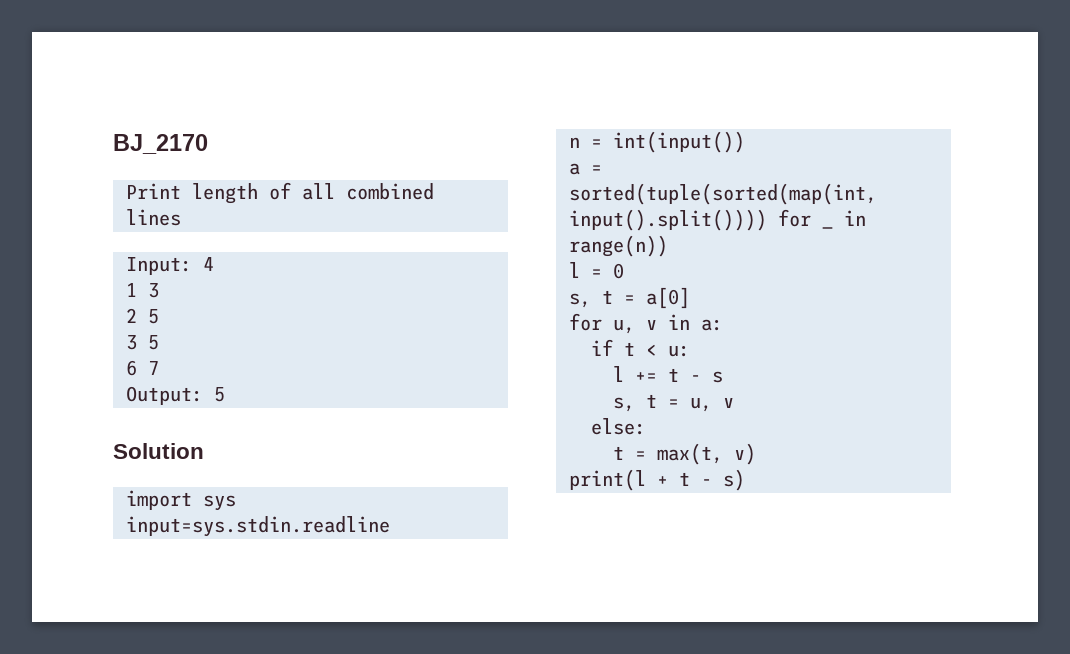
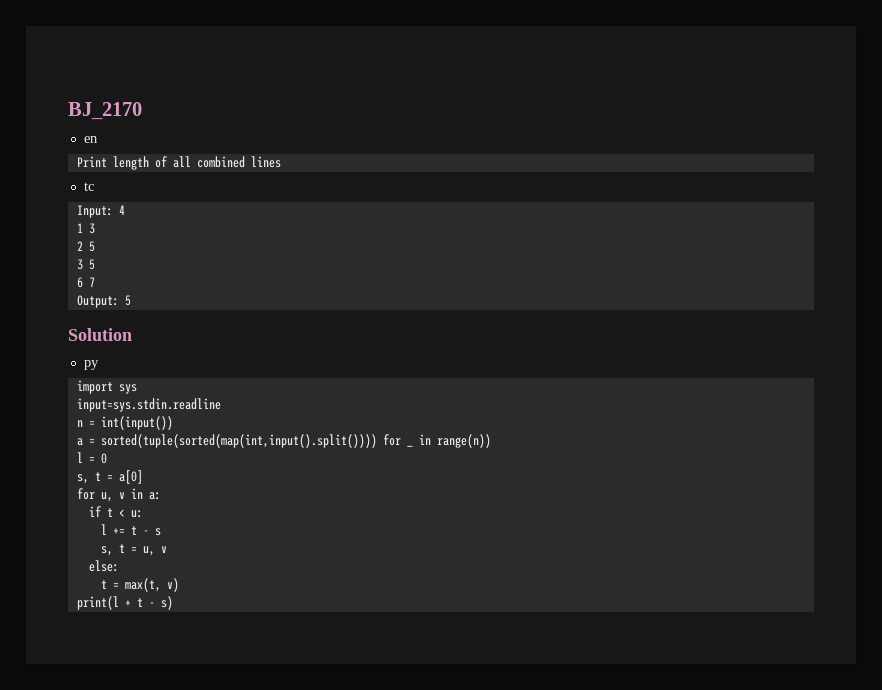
(208, 144) none -> [83,136,98,143] // en
(181, 217) none -> [83,182,94,191] // tc
(204, 451) none -> [83,360,99,370] // py

